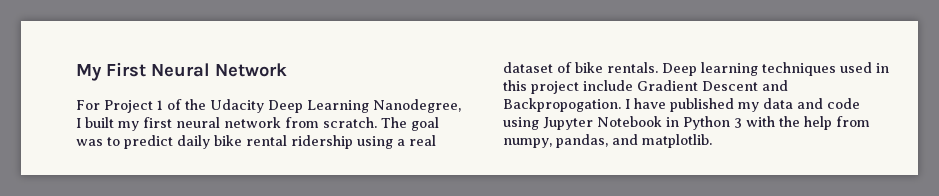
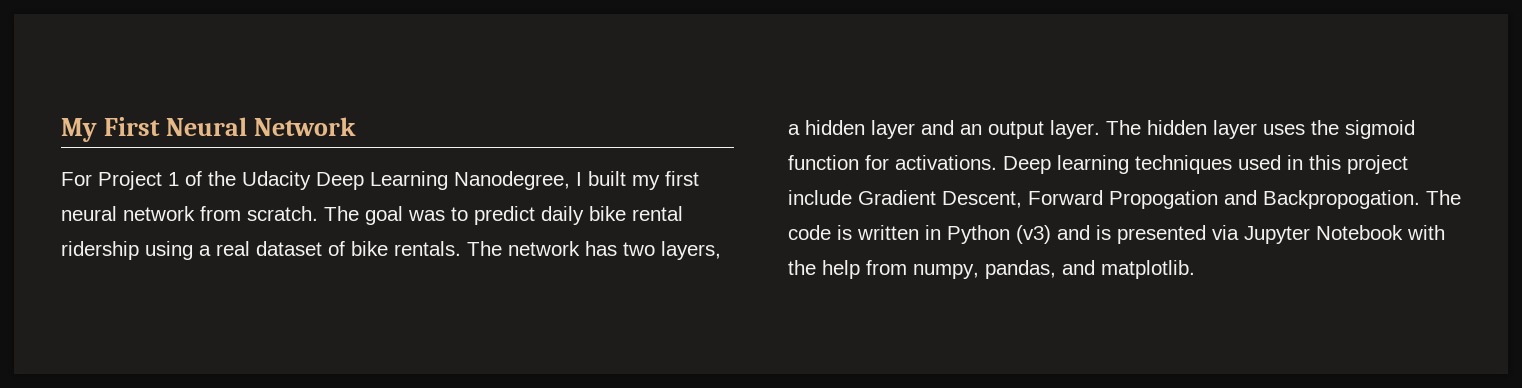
(658, 67) none -> [467,241,721,260] [788,120,1415,139] [788,155,997,170] The network has two layers, a hidden layer and an output layer. The hidden layer uses the sigmoid function for activations.
[702,80,788,91] [503,98,860,112] [503,116,742,130] Descent and Backpropogation. I have published my data and code using Jupyter Notebook in Python 3 -> [942,190,1461,209] [788,225,1403,244] Descent, Forward Propogation and Backpropogation. The code is written in Python (v3) and is presented via Jupyter Notebook

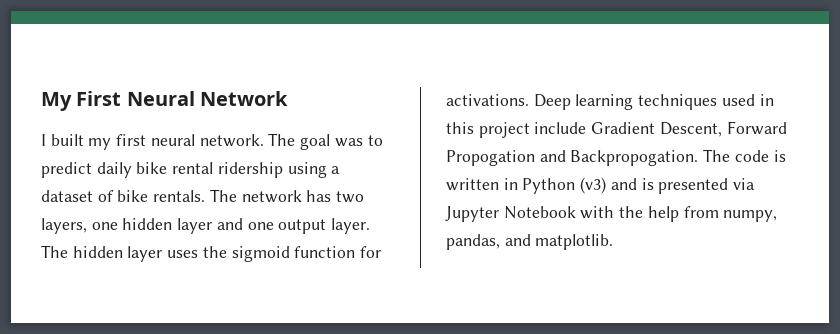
[61,171,570,190] For Project 1 of the Udacity Deep Learning Nanodegree, -> (289, 98) none
[123,206,318,221] network from scratch. -> [199,134,264,147] network.
[216,241,250,256] real -> (341, 170) none
[788,124,800,135] a -> [91,222,118,230] one
[960,124,982,135] an -> [247,222,274,230] one

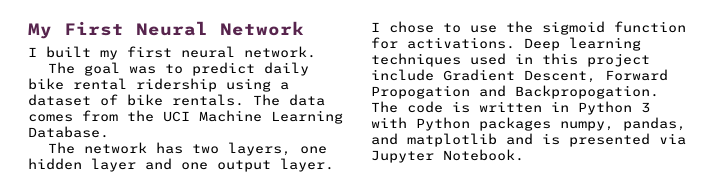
(264, 140) none -> (316, 52) //
(237, 195) none -> [289,94,325,106] [28,110,343,124] [28,126,109,138] [48,142,76,154] data comes from the UCI Machine Learning Database. // The
[41,245,199,262] The hidden layer uses -> [371,21,497,33] I chose to use
[580,177,607,194] (v3) -> [641,102,650,113] [371,117,686,131] [371,133,497,147] 3 with Python packages numpy, pandas, and matplotlib
[503,206,778,222] [446,234,614,250] Notebook with the help from numpy, pandas, and matplotlib. -> [443,149,524,161] Notebook.

